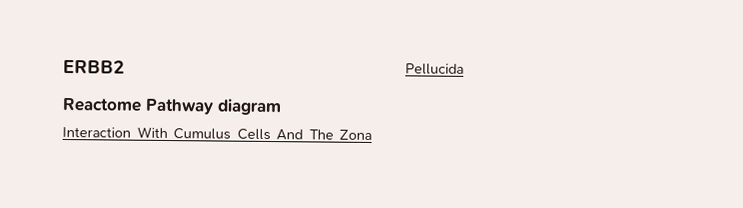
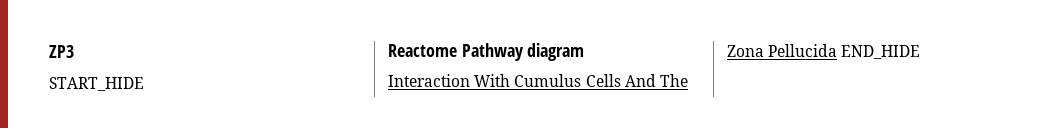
[63,59,125,74] ERBB2 -> [49,45,74,58] [49,77,144,91] ZP3 // START_HIDE
(464, 69) none -> [841,45,921,59] END_HIDE

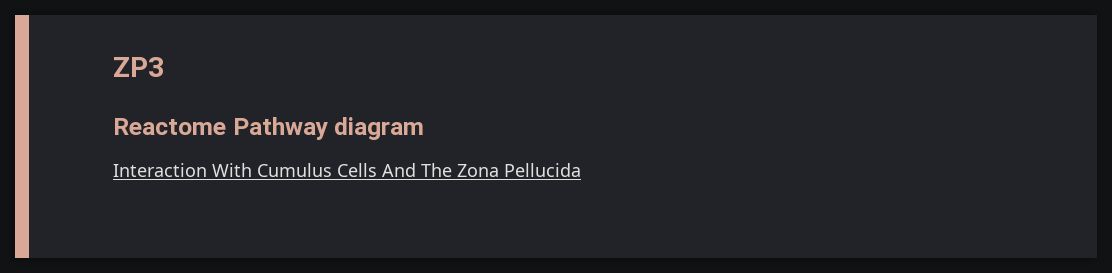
[49,77,144,91] // START_HIDE -> (164, 67) none
[841,45,921,59] END_HIDE -> (581, 170) none

